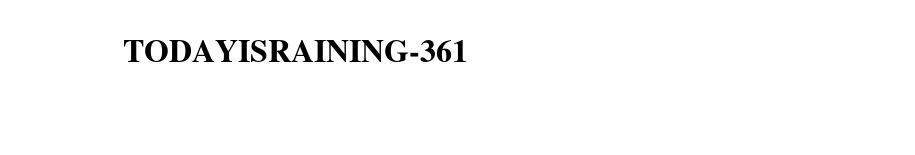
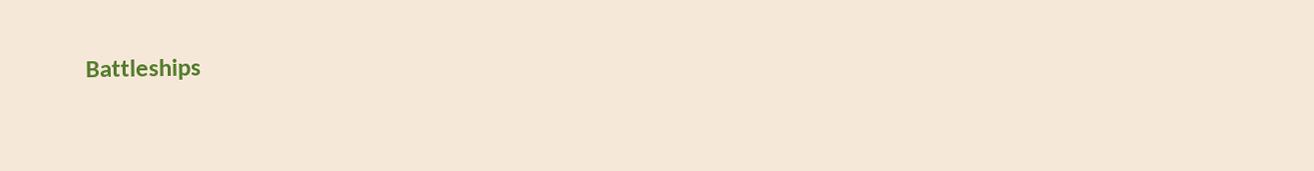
[123,40,468,62] TODAYISRAINING-361 -> [85,58,201,82] Battleships

